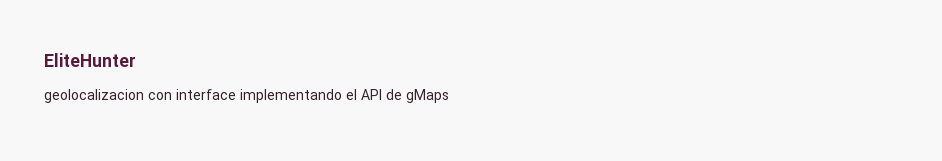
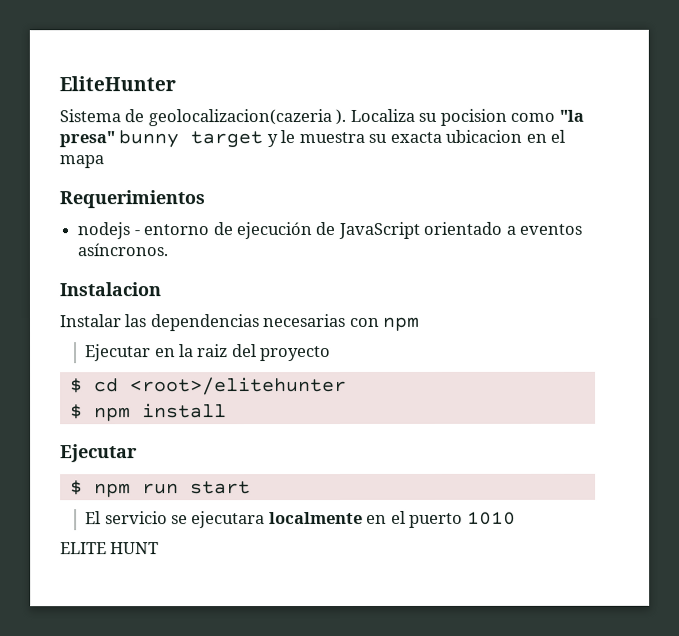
[44,89,449,103] geolocalizacion con interface implementando el API de gMaps -> [59,108,584,127] [59,129,566,149] [59,155,104,169] [59,190,205,209] [77,221,583,240] [77,243,169,257] [59,282,161,297] [59,313,421,332] [85,344,332,362] [69,376,347,396] [69,403,227,422] [60,444,138,463] [69,480,251,498] [85,510,516,529] [60,542,160,555] Sistema de geolocalizacion(cazeria ). Localiza su pocision como "la presa" bunny target y le muestra su exacta ubicacion en el mapa // Requerimientos // nodejs - entorno de ejecución de JavaScript orientado a eventos asíncronos. // Instalacion // Instalar las dependencias necesarias con npm // Ejecutar en la raiz del proyecto // $ cd <root>/elitehunter // $ npm install // Ejecutar // $ npm run start // El servicio se ejecutara localmente en el puerto 1010 // ELITE HUNT

